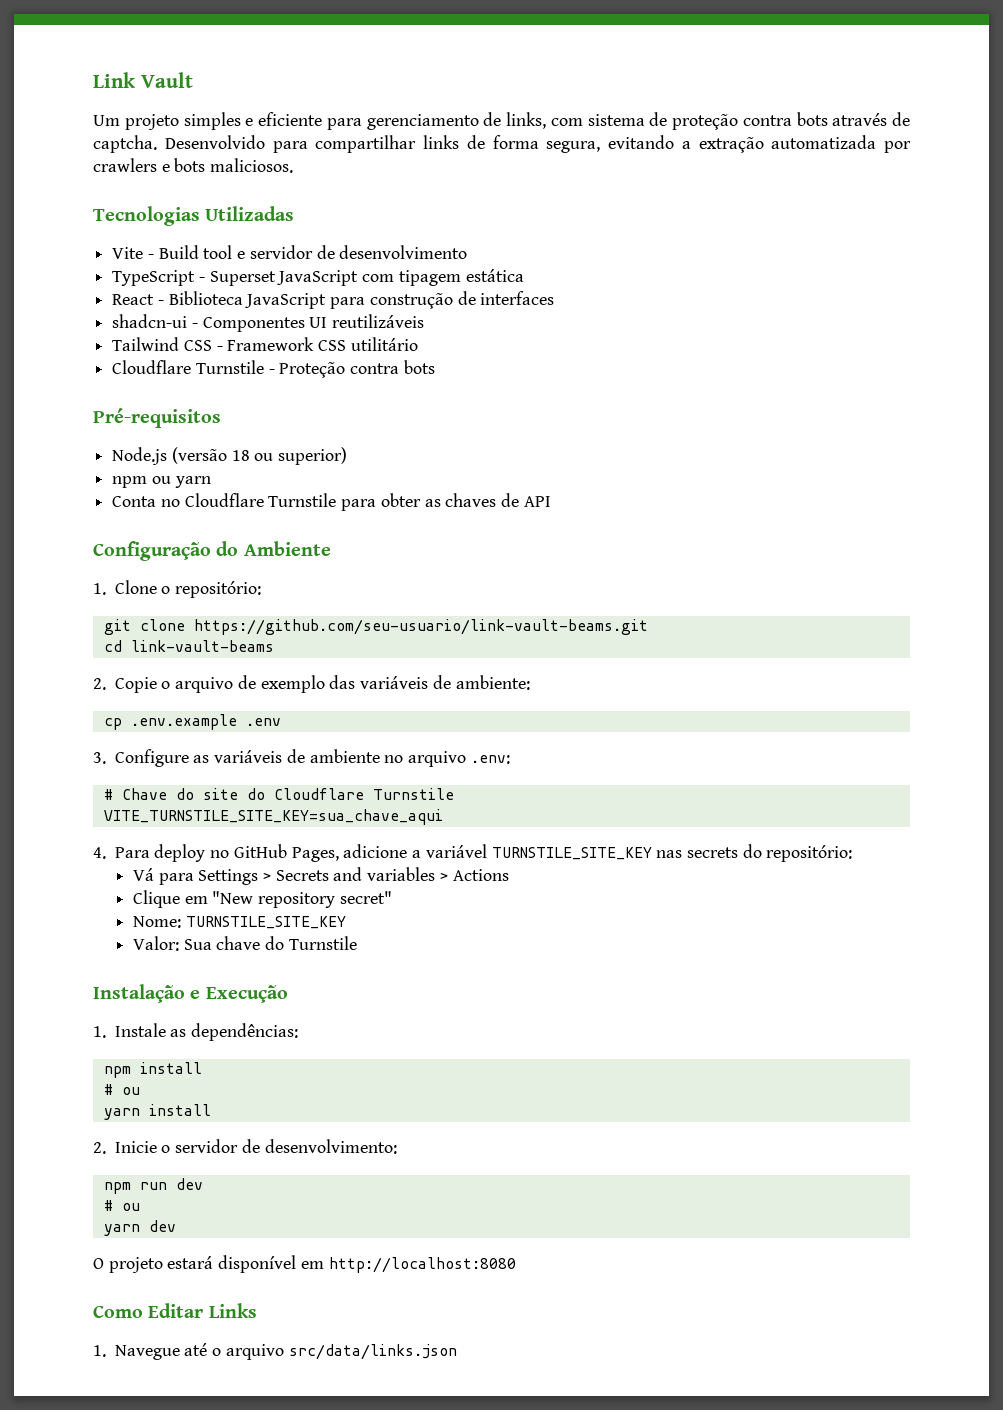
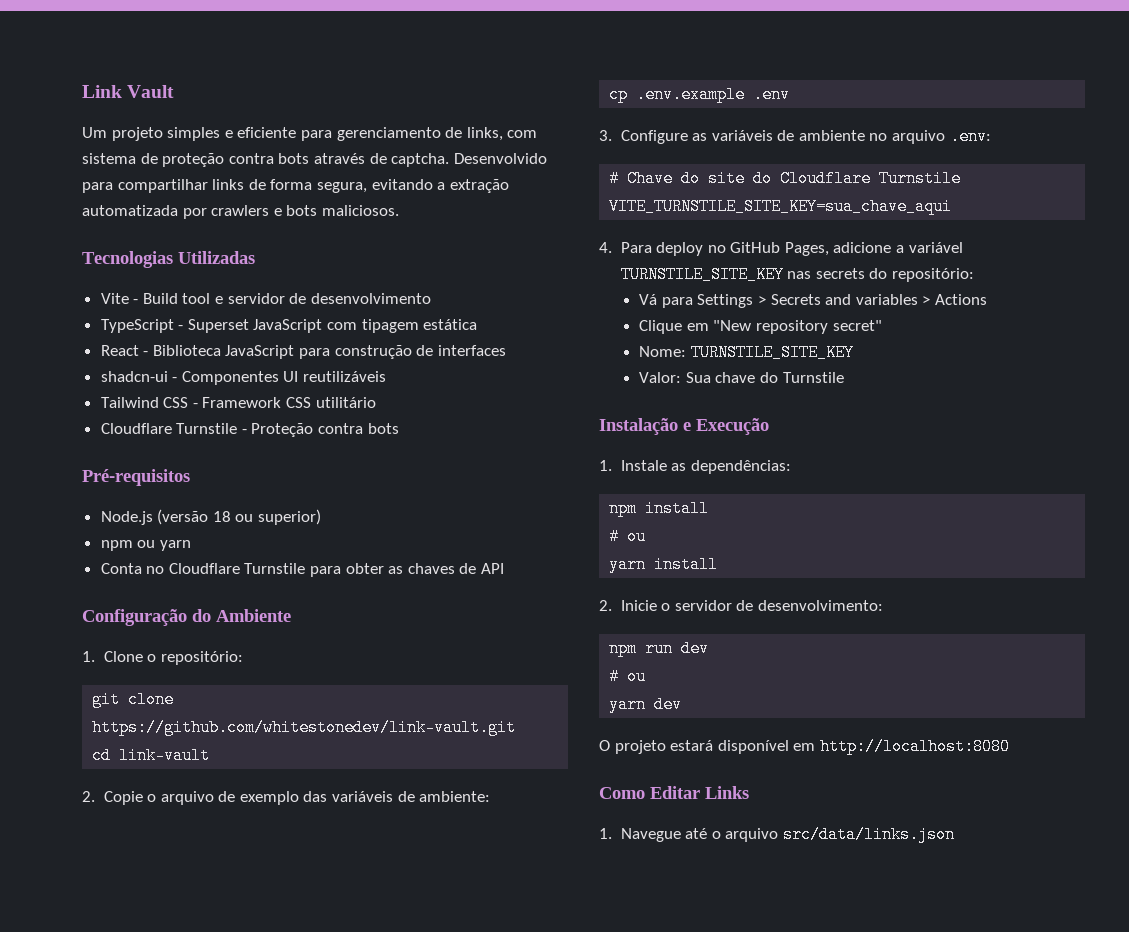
[193,619,648,635] https://github.com/seu-usuario/link-vault-beams.git -> [92,719,517,736] https://github.com/whitestonedev/link-vault.git
[130,640,274,652] link-vault-beams -> [119,747,211,764] link-vault

